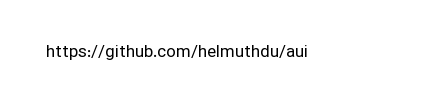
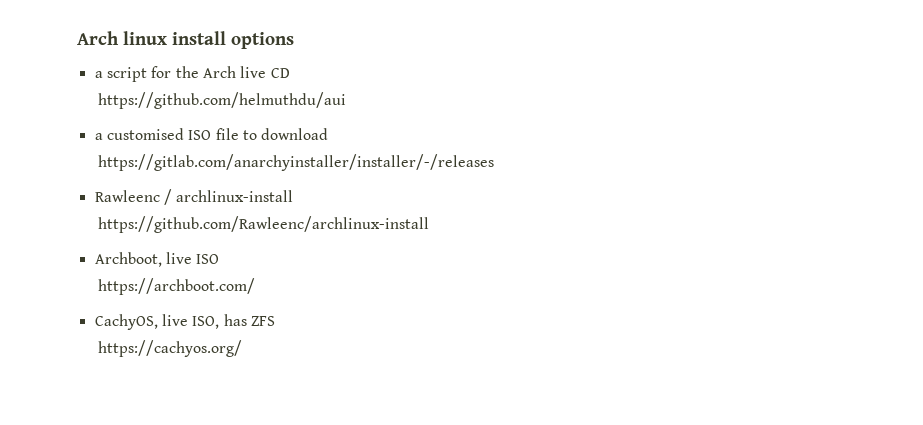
[46,45,308,60] https://github.com/helmuthdu/aui -> [77,31,294,49] [94,66,290,82] [98,92,347,109] [94,128,329,140] [98,154,495,171] [94,189,294,205] [98,216,430,233] [94,252,220,267] [98,278,256,295] [94,314,275,330] [98,340,243,357] Arch linux install options // a script for the Arch live CD // https://github.com/helmuthdu/aui // a customised ISO file to download // https://gitlab.com/anarchyinstaller/installer/-/releases // Rawleenc / archlinux-install // https://github.com/Rawleenc/archlinux-install // Archboot, live ISO // https://archboot.com/ // CachyOS, live ISO, has ZFS // https://cachyos.org/

